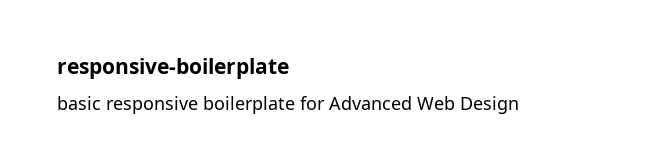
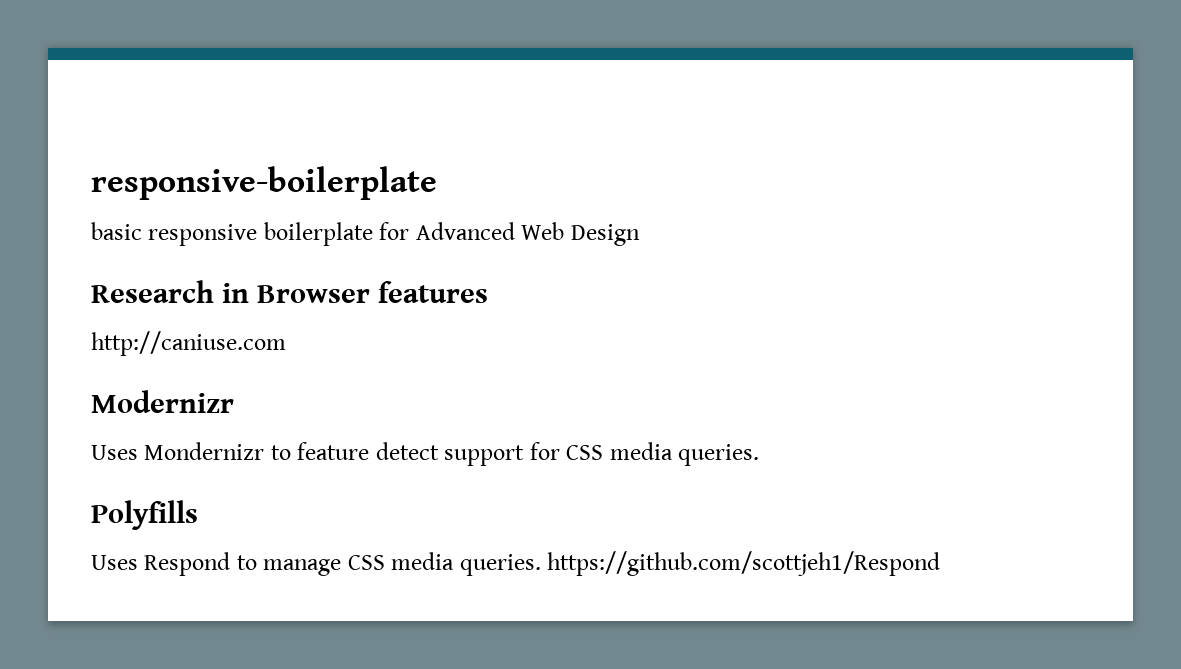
(519, 105) none -> [91,280,489,303] [91,331,286,356] [91,390,234,413] [91,442,760,466] [91,500,198,530] [91,551,941,576] // Research in Browser features // http://caniuse.com // Modernizr // Uses Mondernizr to feature detect support for CSS media queries. // Polyfills // Uses Respond to manage CSS media queries. https://github.com/scottjeh1/Respond

